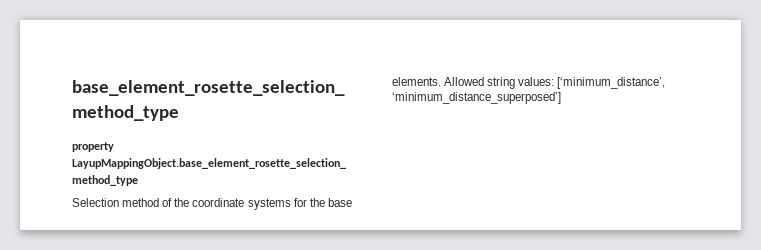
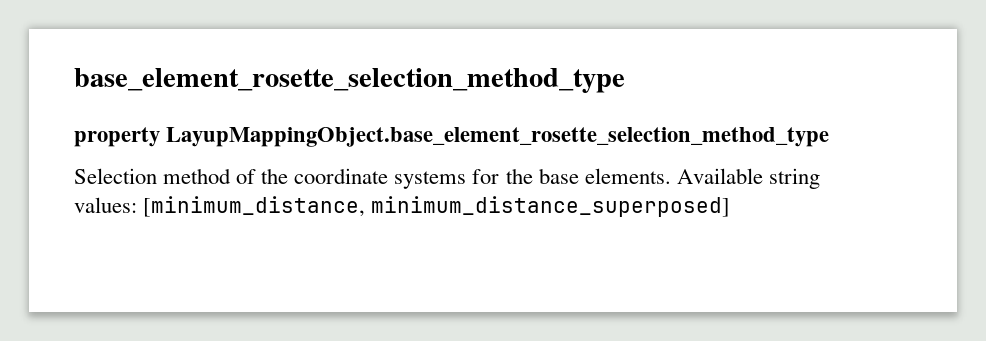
[444,77,485,86] Allowed -> [676,168,763,184] Available
[557,77,666,89] [392,92,561,104] [‘minimum_distance’, ‘minimum_distance_superposed’] -> [143,196,731,217] [minimum_distance, minimum_distance_superposed]

